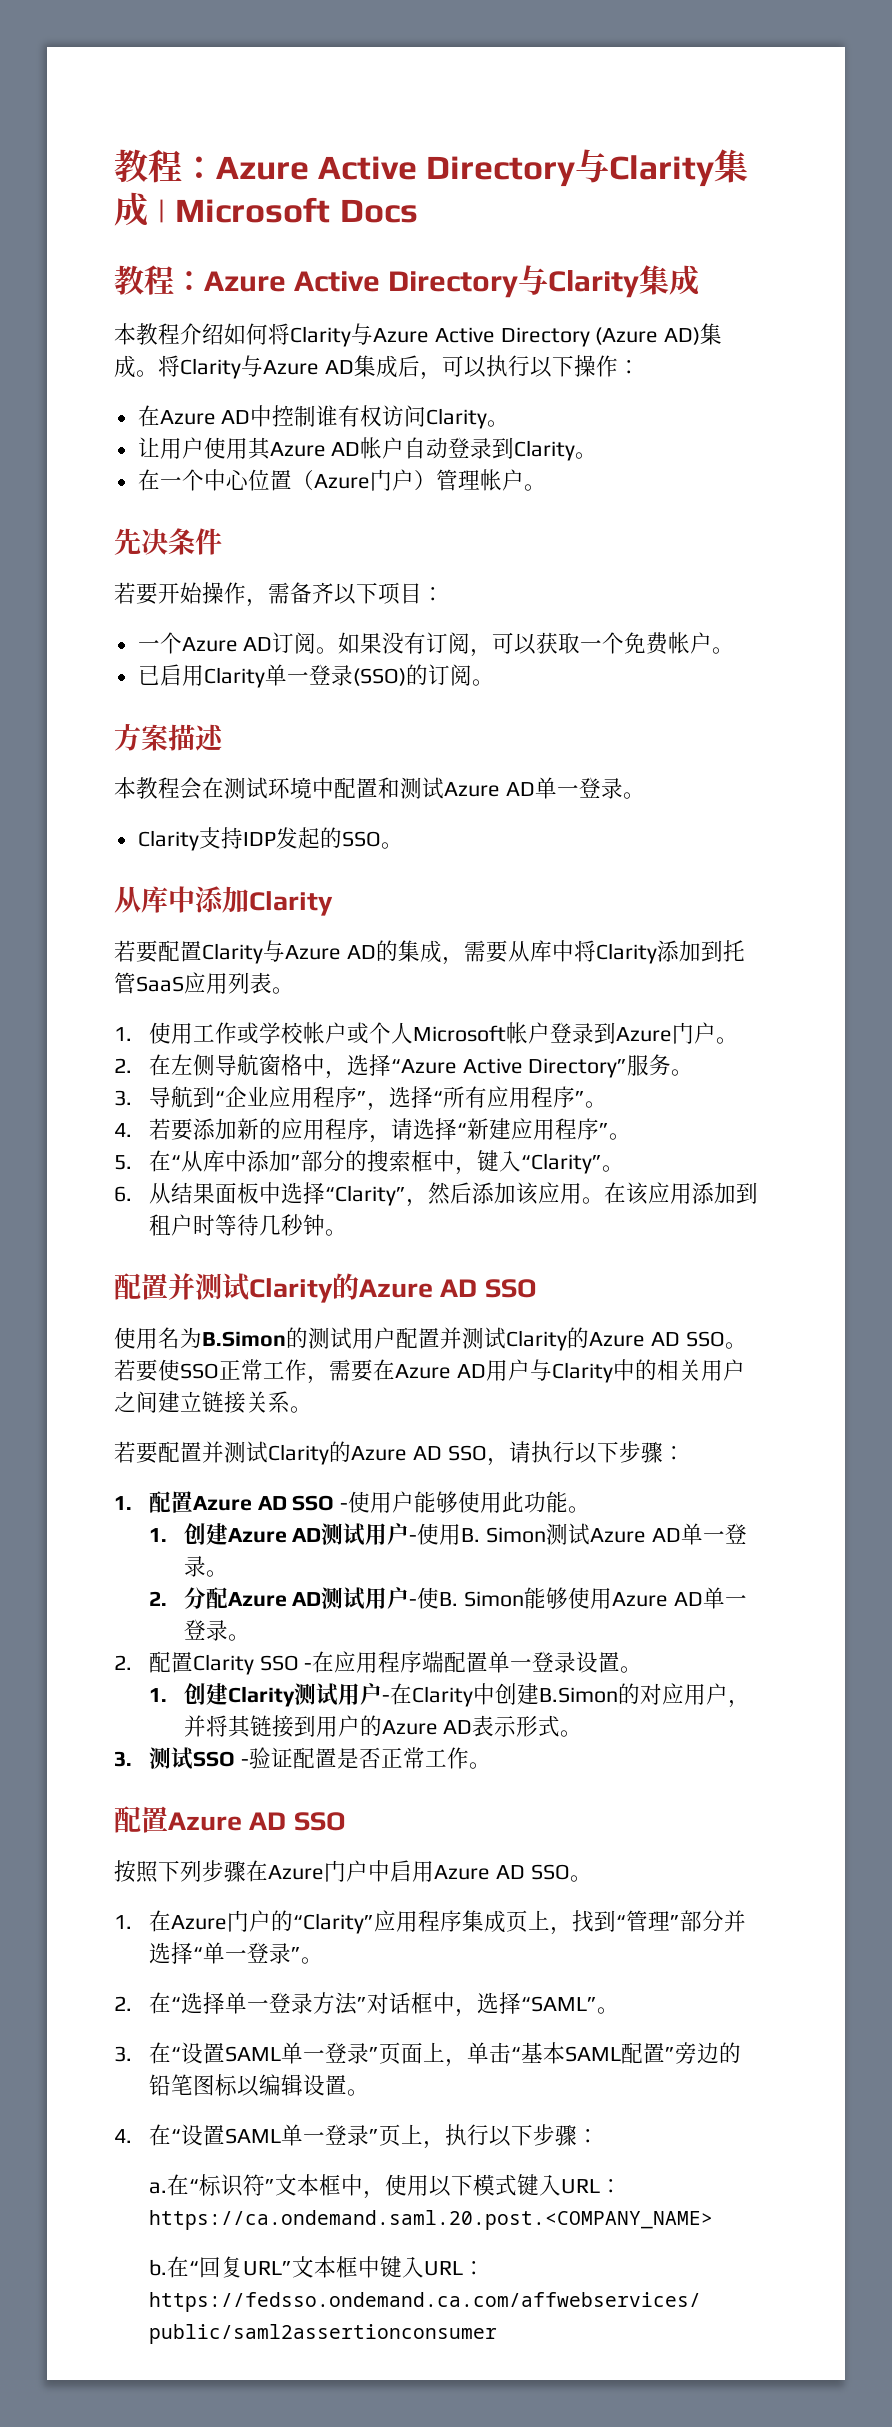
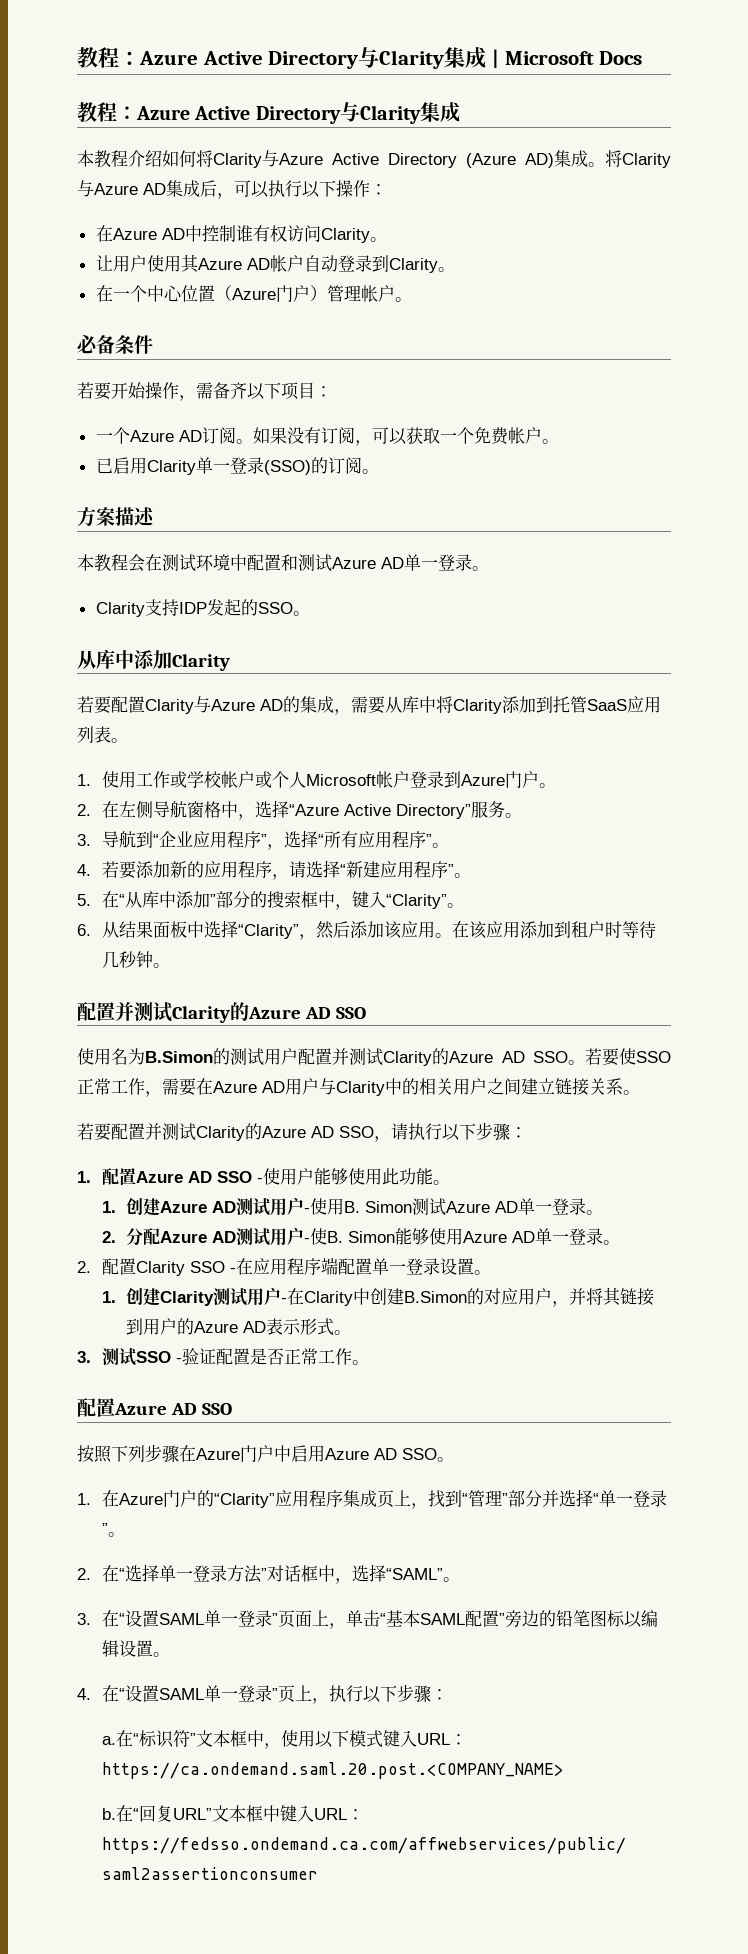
[114,528,168,555] 先决 -> [77,335,115,354] 必备

